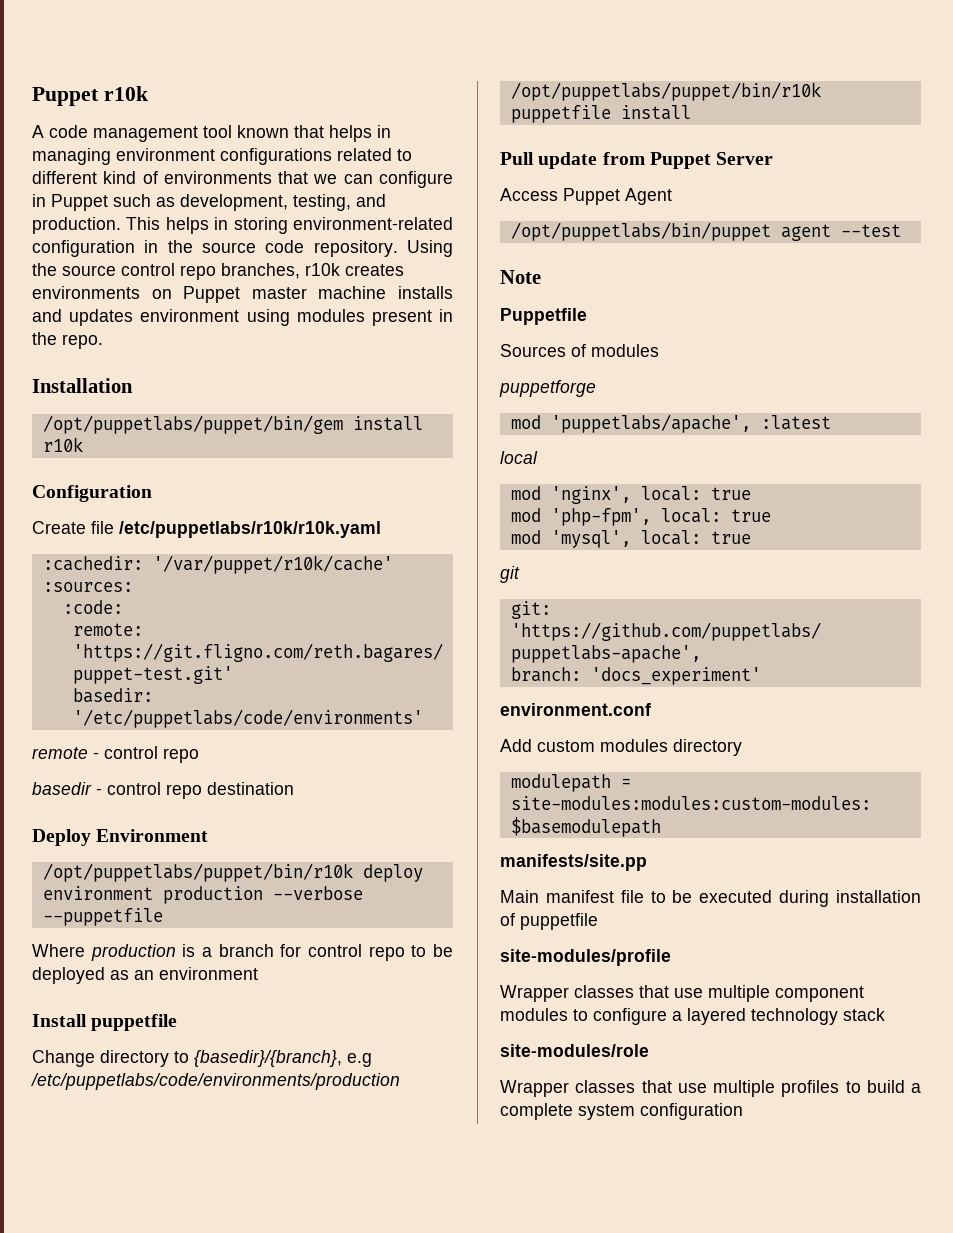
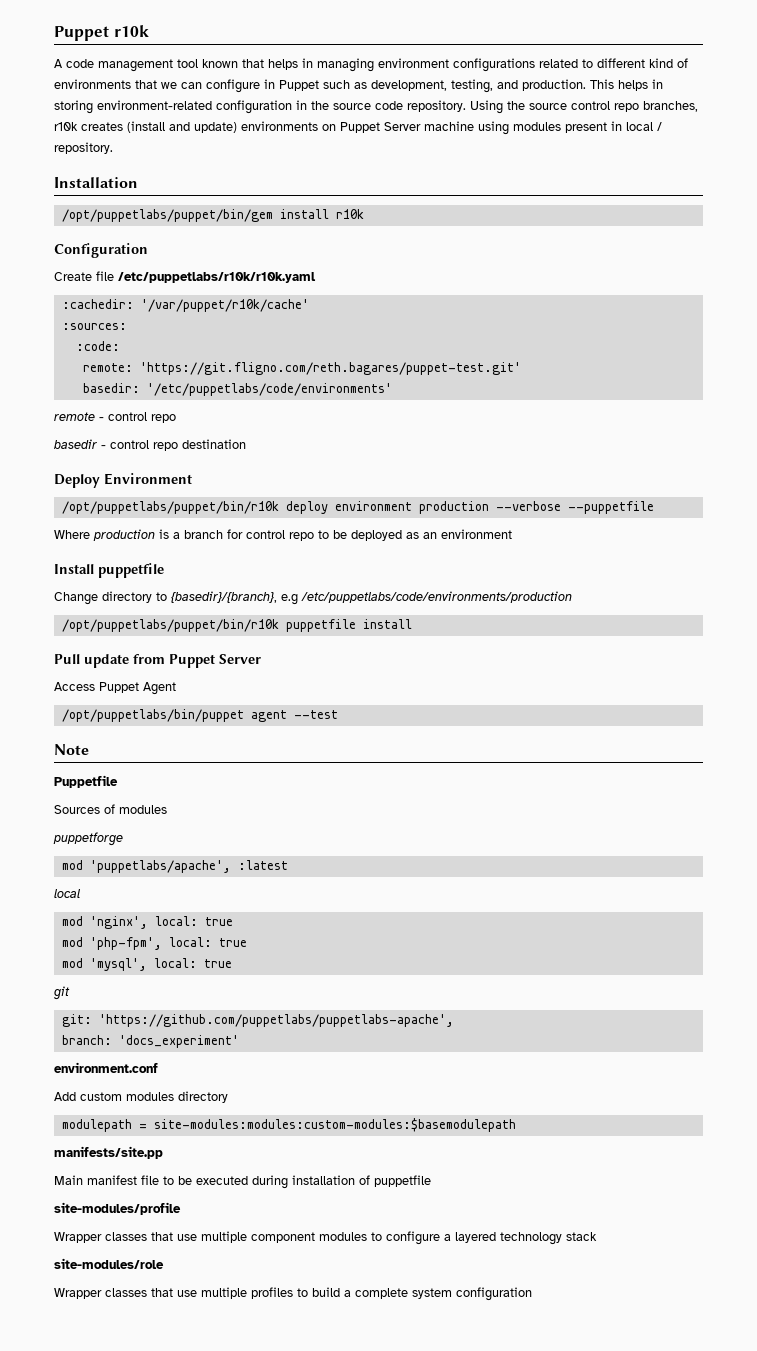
[32,286,453,303] [32,309,240,326] environments on Puppet master machine installs and updates environment -> [127,121,474,133] (install and update) environments on Puppet Server machine
[32,332,103,349] the repo. -> [626,122,662,131] [54,142,113,154] local / repository.

